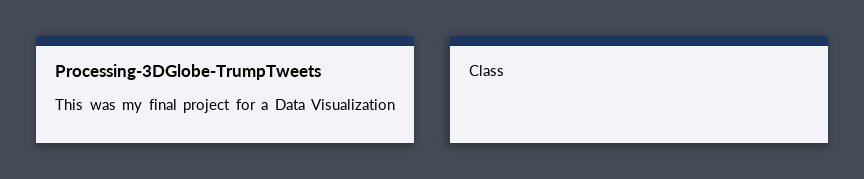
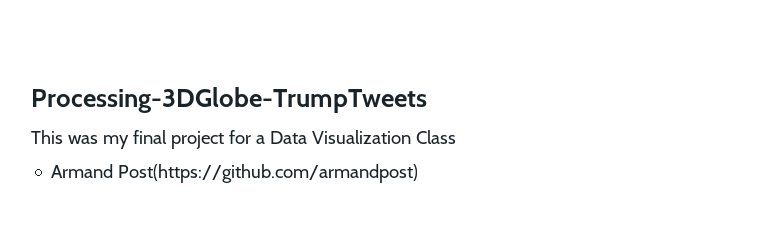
(504, 70) none -> [51,164,419,183] // Armand Post(https://github.com/armandpost)

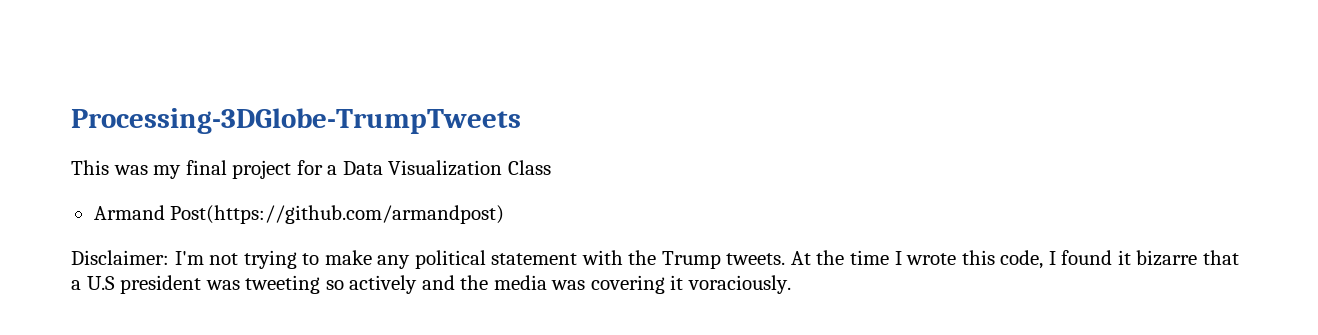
(419, 173) none -> [71,250,1239,269] [71,275,791,294] // Disclaimer: I'm not trying to make any political statement with the Trump tweets. At the time I wrote this code, I found it bizarre that a U.S president was tweeting so actively and the media was covering it voraciously.

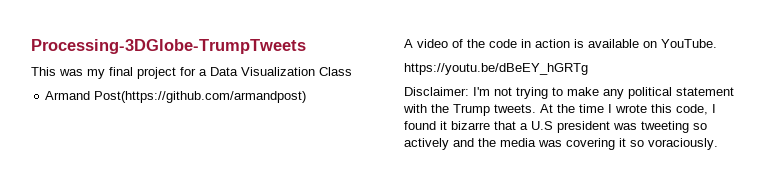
(505, 214) none -> [404,39,717,48] [404,63,588,75] // A video of the code in action is available on YouTube. // https://youtu.be/dBeEY_hGRTg
(684, 282) none -> [630,140,644,147] so

